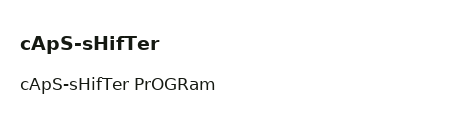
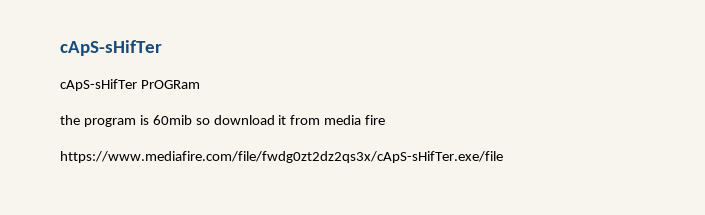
(216, 84) none -> [60,115,386,127] [60,151,503,163] // the program is 60mib so download it from media fire // https://www.mediafire.com/file/fwdg0zt2dz2qs3x/cApS-sHifTer.exe/file

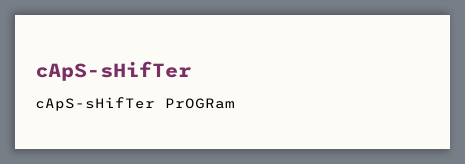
[60,115,386,127] [60,151,503,163] // the program is 60mib so download it from media fire // https://www.mediafire.com/file/fwdg0zt2dz2qs3x/cApS-sHifTer.exe/file -> (235, 103) none

